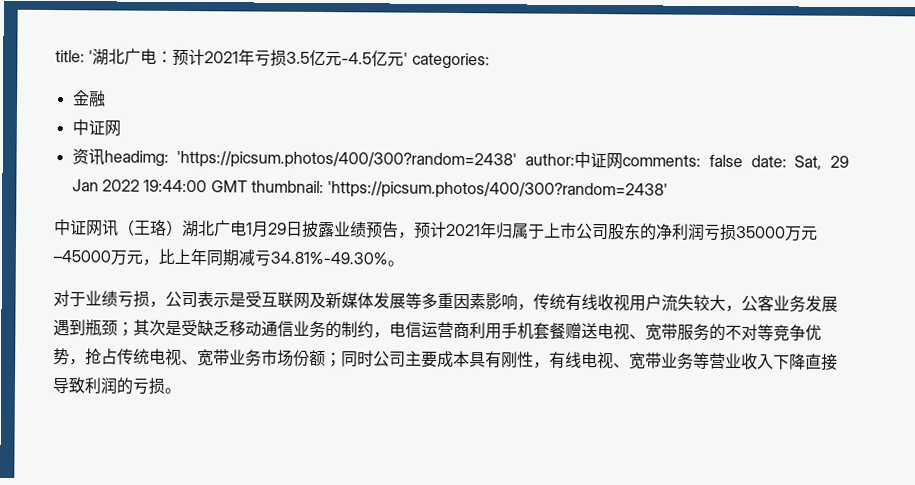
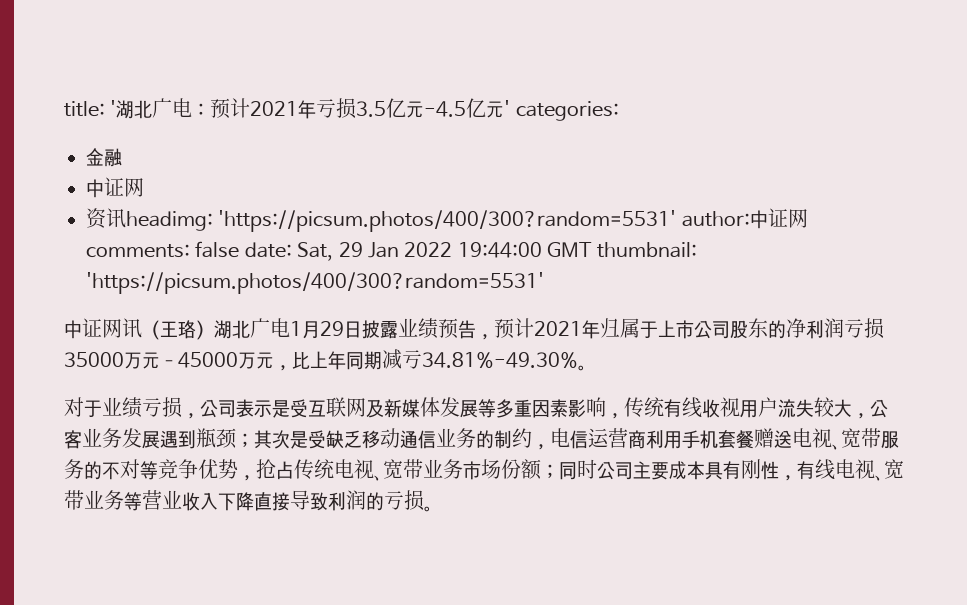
[176,150,518,170] 'https://picsum.photos/400/300?random=2438' -> [218,210,677,232] 'https://picsum.photos/400/300?random=5531'
[327,181,669,200] 'https://picsum.photos/400/300?random=2438' -> [86,272,544,294] 'https://picsum.photos/400/300?random=5531'

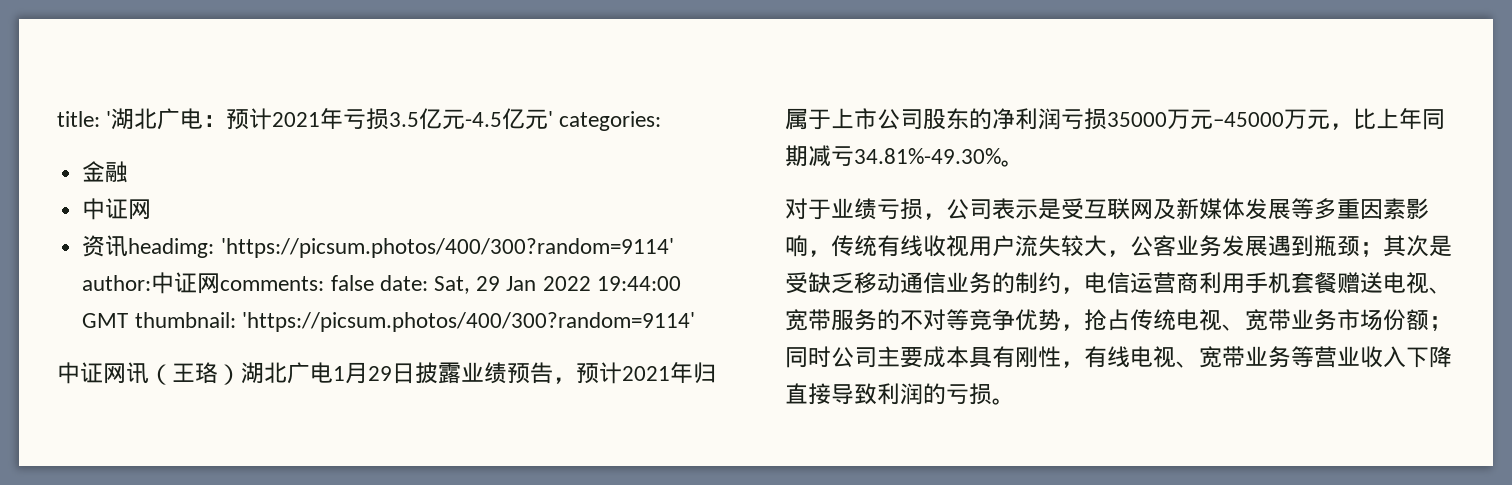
[218,210,677,232] 'https://picsum.photos/400/300?random=5531' -> [220,238,674,258] 'https://picsum.photos/400/300?random=9114'
[86,272,544,294] 'https://picsum.photos/400/300?random=5531' -> [241,312,695,332] 'https://picsum.photos/400/300?random=9114'

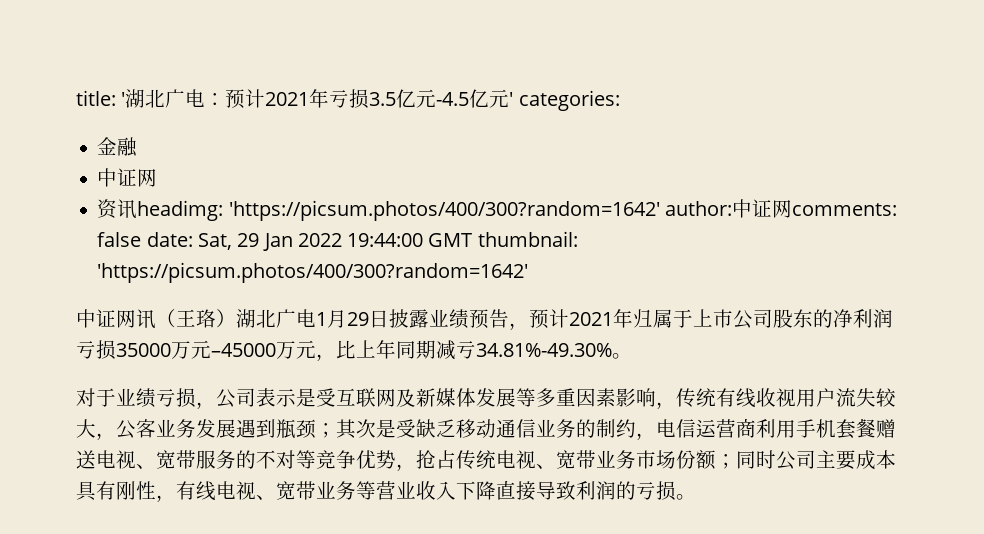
[220,238,674,258] 'https://picsum.photos/400/300?random=9114' -> [228,200,660,221] 'https://picsum.photos/400/300?random=1642'
[241,312,695,332] 'https://picsum.photos/400/300?random=9114' -> [97,262,529,283] 'https://picsum.photos/400/300?random=1642'

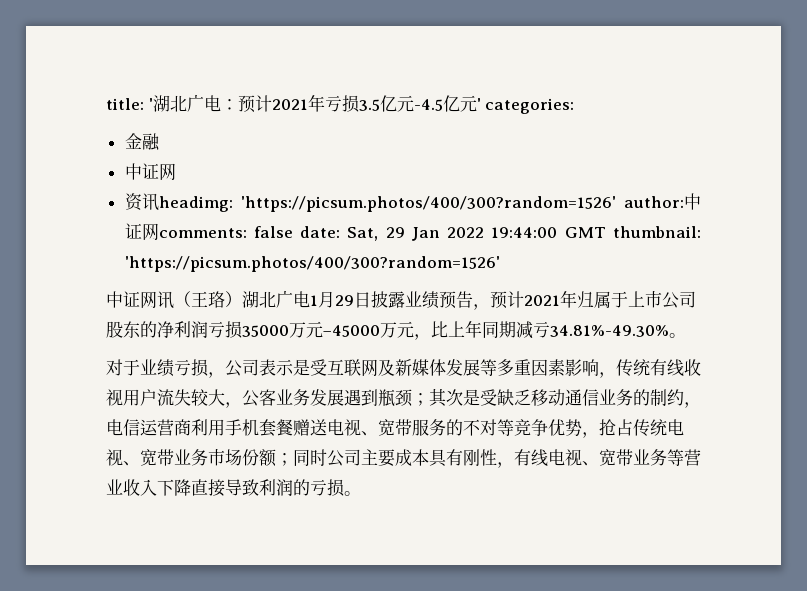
[228,200,660,221] 'https://picsum.photos/400/300?random=1642' -> [240,196,616,212] 'https://picsum.photos/400/300?random=1526'
[97,262,529,283] 'https://picsum.photos/400/300?random=1642' -> [124,256,500,272] 'https://picsum.photos/400/300?random=1526'

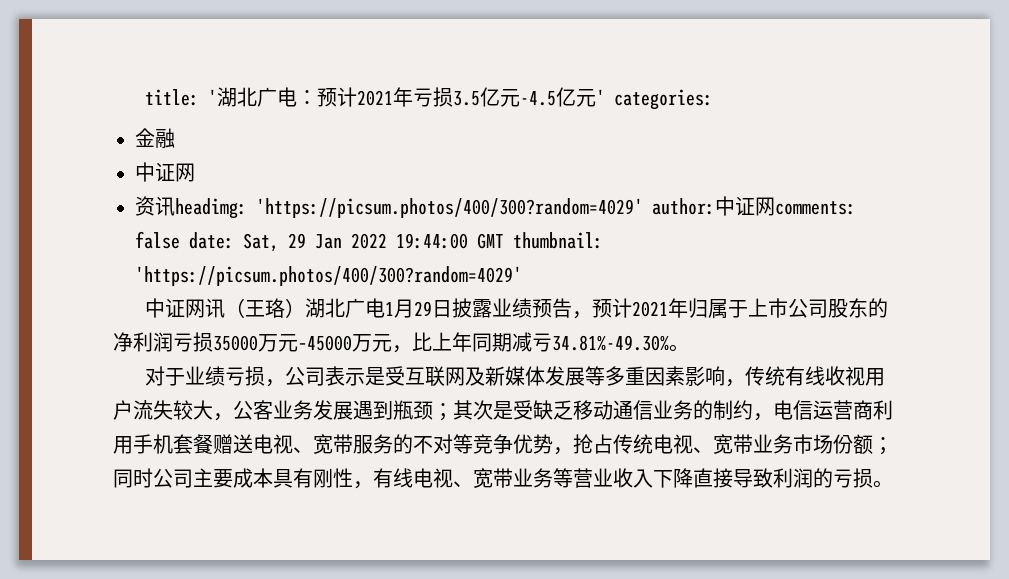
[240,196,616,212] 'https://picsum.photos/400/300?random=1526' -> [256,198,643,218] 'https://picsum.photos/400/300?random=4029'
[124,256,500,272] 'https://picsum.photos/400/300?random=1526' -> [135,266,522,286] 'https://picsum.photos/400/300?random=4029'

